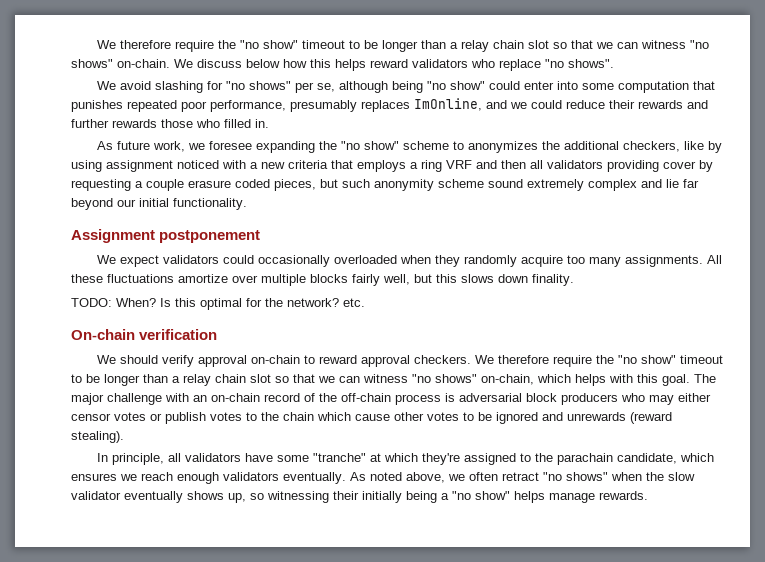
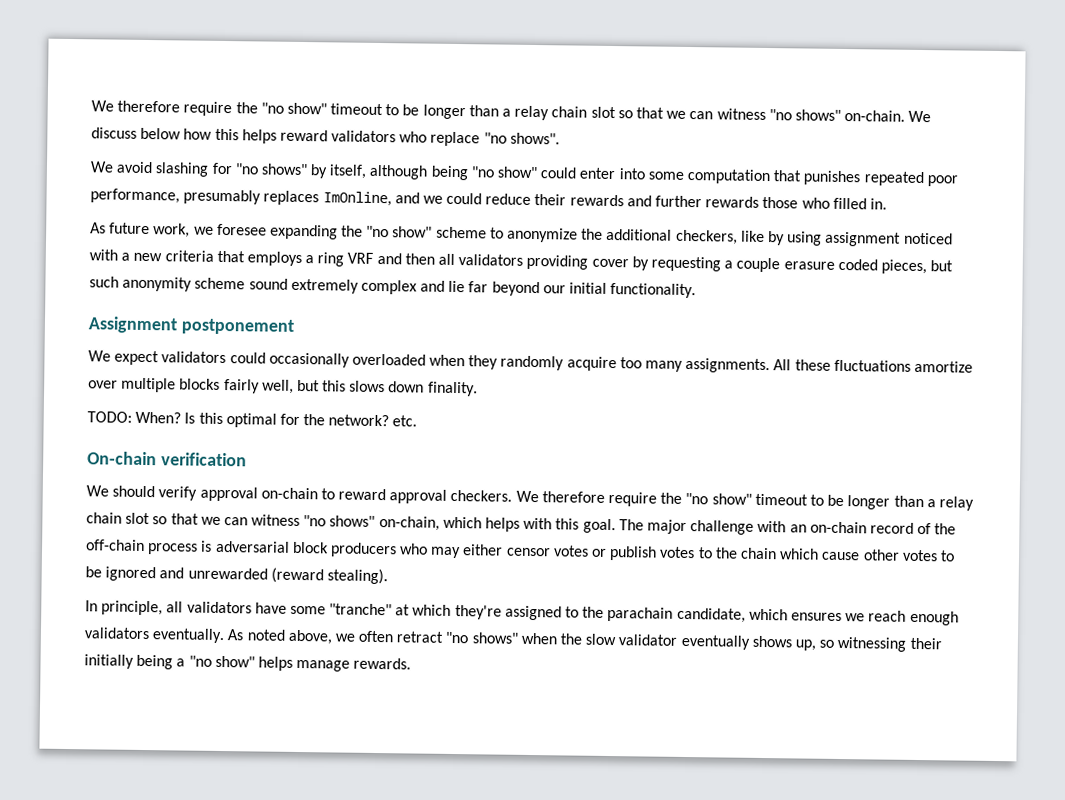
[294,82,335,93] per se, -> [310,164,368,179] by itself,
[467,141,538,153] anonymizes -> [507,227,579,243] anonymize
[567,412,626,421] unrewards -> [187,567,268,580] unrewarded

